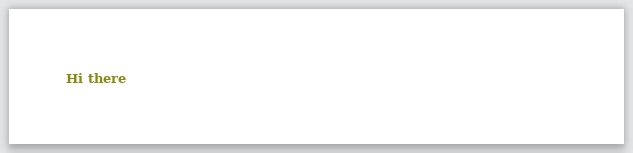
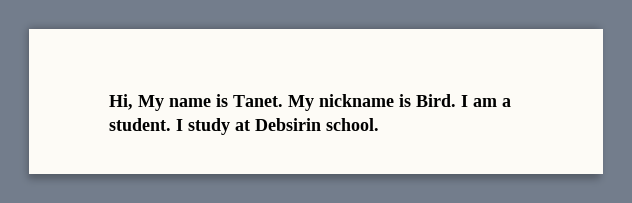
[66,73,126,83] Hi there -> [109,94,511,111] [109,118,379,135] Hi, My name is Tanet. My nickname is Bird. I am a student. I study at Debsirin school.

